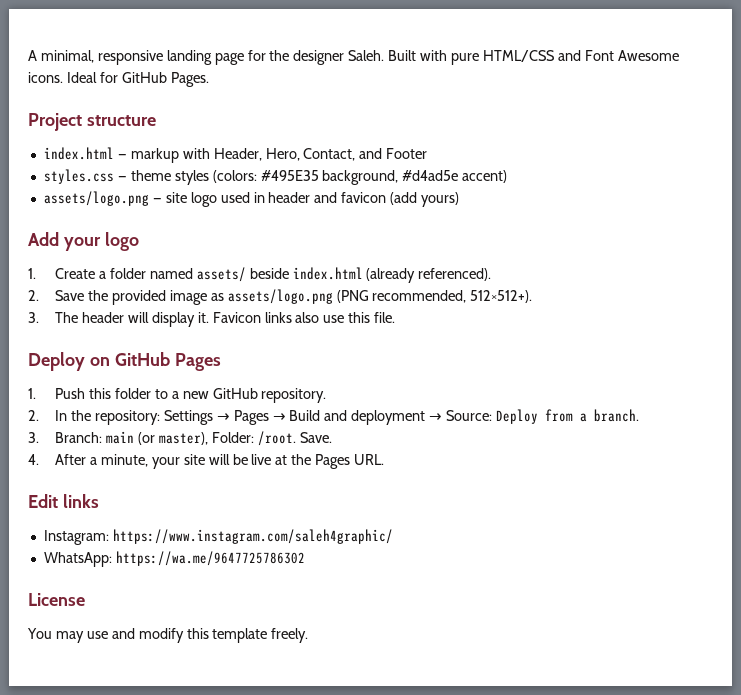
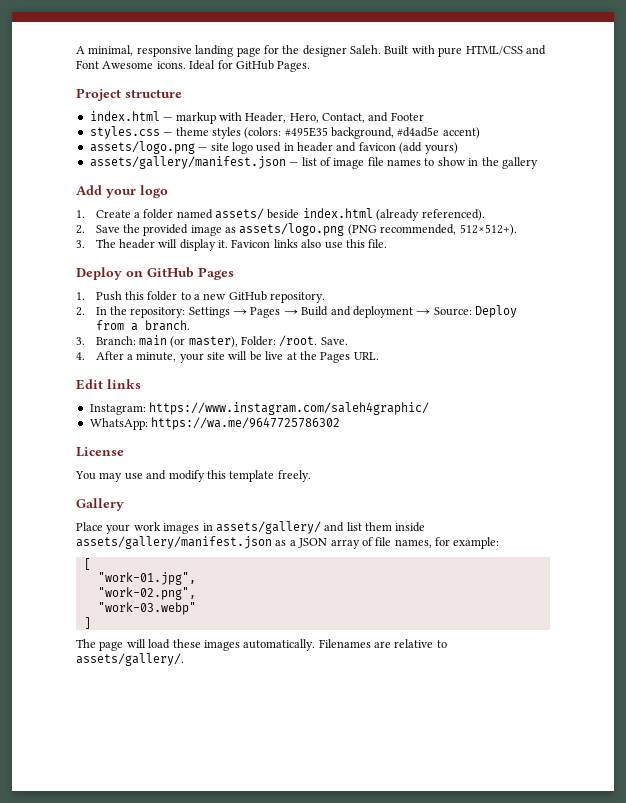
(460, 199) none -> [89,156,538,169] // assets/gallery/manifest.json — list of image file names to show in the gallery
(309, 635) none -> [76,498,124,511] [76,521,426,534] [76,536,500,549] [83,558,91,570] [97,572,196,585] [97,587,196,600] [97,602,196,615] [83,617,91,629] [76,639,447,651] [76,653,184,666] // Gallery // Place your work images in assets/gallery/ and list them inside assets/gallery/manifest.json as a JSON array of file names, for example: // [ // "work-01.jpg", // "work-02.png", // "work-03.webp" // ] // The page will load these images automatically. Filenames are relative to assets/gallery/.

